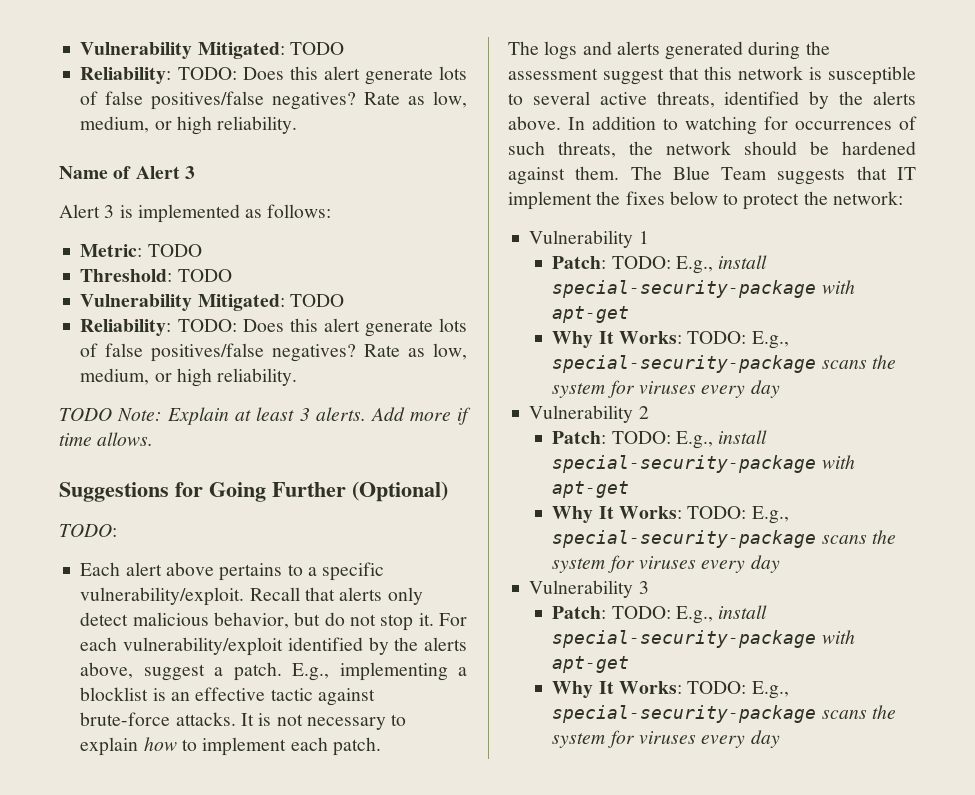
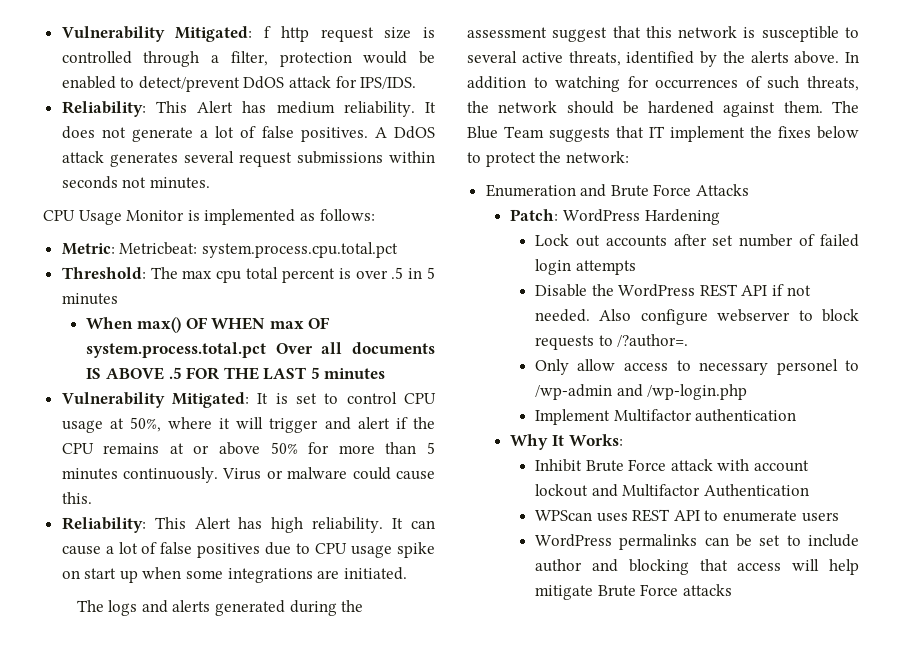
[80,42,344,59] [80,66,467,85] [80,91,468,110] [80,116,298,135] [59,166,195,179] [59,204,115,218] Vulnerability Mitigated: TODO // Reliability: TODO: Does this alert generate lots of false positives/false negatives? Rate as low, medium, or high reliability. // Name of Alert 3 // Alert 3 -> [61,26,435,42] [61,51,435,67] [61,76,417,92] [61,101,436,117] [61,126,435,142] [61,151,435,167] [61,176,210,189] [43,210,185,225] Vulnerability Mitigated: f http request size is controlled through a filter, protection would be enabled to detect/prevent DdOS attack for IPS/IDS. // Reliability: This Alert has medium reliability. It does not generate a lot of false positives. A DdOS attack generates several request submissions within seconds not minutes. // CPU Usage Monitor
[147,244,202,257] TODO -> [119,242,398,258] Metricbeat: system.process.cpu.total.pct
[177,269,232,282] [80,294,344,311] [80,318,467,337] [80,343,468,362] [80,368,298,387] [59,407,471,425] [59,432,154,446] [59,481,448,502] [59,523,117,537] [80,562,385,581] [80,587,423,606] [80,612,468,631] [80,637,467,656] [80,662,468,681] [80,687,375,706] [80,712,407,730] [80,737,381,756] TODO // Vulnerability Mitigated: TODO // Reliability: TODO: Does this alert generate lots of false positives/false negatives? Rate as low, medium, or high reliability. // TODO Note: Explain at least 3 alerts. Add more if time allows. // Suggestions for Going Further (Optional) // TODO: // Each alert above pertains to a specific vulnerability/exploit. Recall that alerts only detect malicious behavior, but do not stop it. For each vulnerability/exploit identified by the alerts above, suggest a patch. E.g., implementing a blocklist is an effective tactic against brute-force attacks. It is not necessary to explain how to implement each patch. -> [150,267,435,283] [61,293,118,305] [86,317,331,333] [86,342,435,358] [86,367,386,380] [61,392,436,408] [61,417,435,433] [61,442,436,455] [61,467,435,483] [61,492,92,504] [61,517,435,533] [61,542,435,558] [61,567,407,583] The max cpu total percent is over .5 in 5 minutes // When max() OF WHEN max OF system.process.total.pct Over all documents IS ABOVE .5 FOR THE LAST 5 minutes // Vulnerability Mitigated: It is set to control CPU usage at 50%, where it will trigger and alert if the CPU remains at or above 50% for more than 5 minutes continuously. Virus or malware could cause this. // Reliability: This Alert has high reliability. It can cause a lot of false positives due to CPU usage spike on start up when some integrations are initiated.
[529,230,649,248] [552,255,768,274] [552,280,855,298] [552,306,630,323] [552,331,789,349] [552,355,897,373] [552,380,780,398] [529,405,649,423] [552,430,768,449] [552,455,855,473] [552,481,630,498] [552,506,789,524] [552,530,897,548] [552,555,780,573] [529,580,649,598] [552,605,768,624] [552,630,855,648] [552,656,630,673] [552,681,789,699] [552,705,897,723] [552,730,780,748] Vulnerability 1 // Patch: TODO: E.g., install special-security-package with apt-get // Why It Works: TODO: E.g., special-security-package scans the system for viruses every day // Vulnerability 2 // Patch: TODO: E.g., install special-security-package with apt-get // Why It Works: TODO: E.g., special-security-package scans the system for viruses every day // Vulnerability 3 // Patch: TODO: E.g., install special-security-package with apt-get // Why It Works: TODO: E.g., special-security-package scans the system for viruses every day -> [485,184,750,197] [510,209,720,225] [534,234,859,247] [534,259,636,275] [534,284,811,297] [534,309,859,325] [534,334,689,350] [534,359,859,375] [534,384,748,400] [534,409,797,425] [510,434,623,450] [534,459,809,472] [534,484,809,497] [534,509,839,522] [534,534,859,550] [534,559,859,575] [534,584,732,600] Enumeration and Brute Force Attacks // Patch: WordPress Hardening // Lock out accounts after set number of failed login attempts // Disable the WordPress REST API if not needed. Also configure webserver to block requests to /?author=. // Only allow access to necessary personel to /wp-admin and /wp-login.php // Implement Multifactor authentication // Why It Works: // Inhibit Brute Force attack with account lockout and Multifactor Authentication // WPScan uses REST API to enumerate users // WordPress permalinks can be set to include author and blocking that access will help mitigate Brute Force attacks

